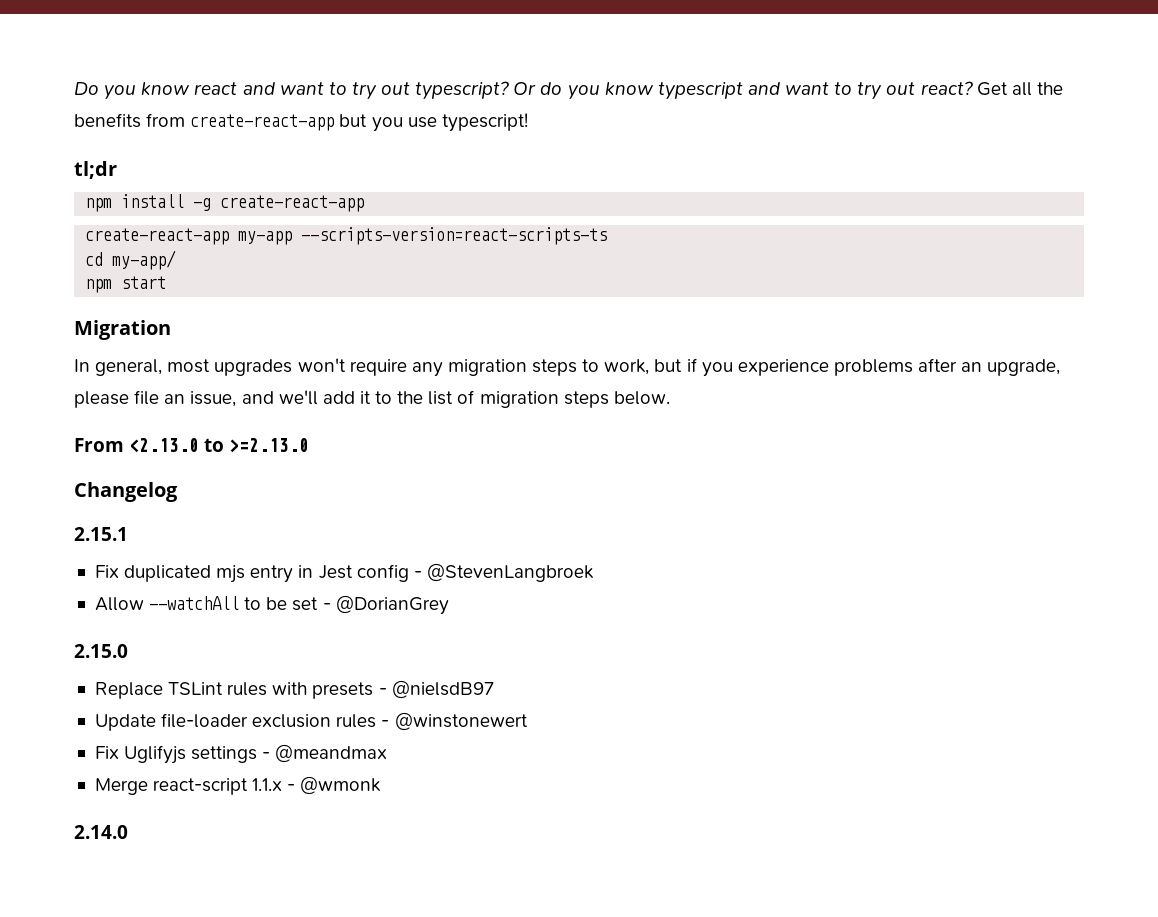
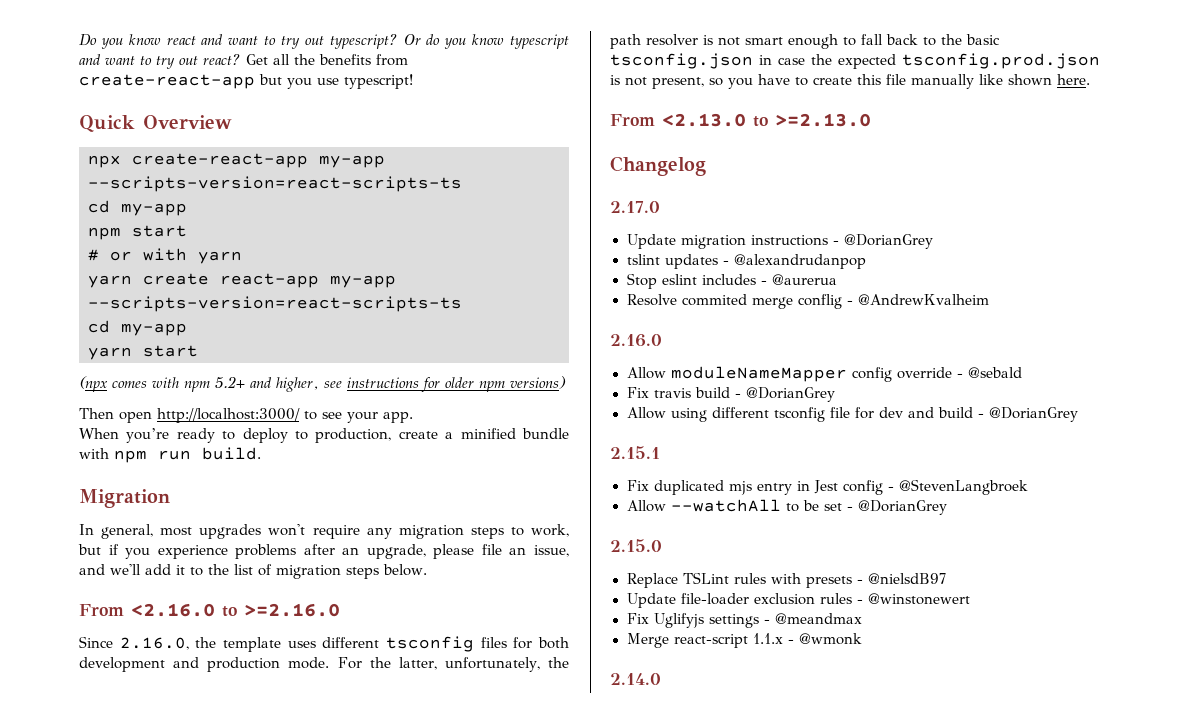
[74,161,117,179] [85,194,365,212] tl;dr // npm install -g create-react-app // -> [79,115,232,133] [88,155,121,168] Quick Overview // npx
[112,250,177,270] my-app/ -> [121,203,187,216] my-app
(167, 282) none -> [88,248,242,264] [88,273,396,288] [88,296,462,312] [88,320,187,336] [88,345,198,360] [79,376,566,392] [79,408,413,423] [79,428,569,443] [79,447,261,463] // # or with yarn // yarn create react-app my-app --scripts-version=react-scripts-ts // cd my-app // yarn start // (npx comes with npm 5.2+ and higher, see instructions for older npm versions) // Then open http://localhost:3000/ to see your app. // When you’re ready to deploy to production, create a minified bundle with npm run build.
(670, 398) none -> [79,603,340,617] [79,636,569,652] [79,657,569,672] [610,34,1000,49] [610,53,1100,69] [610,74,1090,89] // From <2.16.0 to >=2.16.0 // Since 2.16.0, the template uses different tsconfig files for both development and production mode. For the latter, unfortunately, the path resolver is not smart enough to fall back to the basic tsconfig.json in case the expected tsconfig.prod.json is not present, so you have to create this file manually like shown here.
(178, 492) none -> [610,201,660,213] [626,234,933,249] [626,254,866,269] [626,273,837,289] [626,294,989,309] [610,334,662,347] [626,366,1022,382] [626,387,835,402] [626,407,1078,422] // 2.17.0 // Update migration instructions - @DorianGrey // tslint updates - @alexandrudanpop // Stop eslint includes - @aurerua // Resolve commited merge conflig - @AndrewKvalheim // 2.16.0 // Allow moduleNameMapper config override - @sebald // Fix travis build - @DorianGrey // Allow using different tsconfig file for dev and build - @DorianGrey

